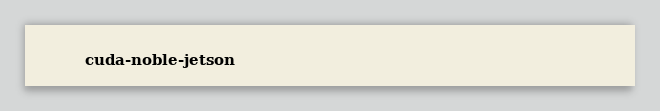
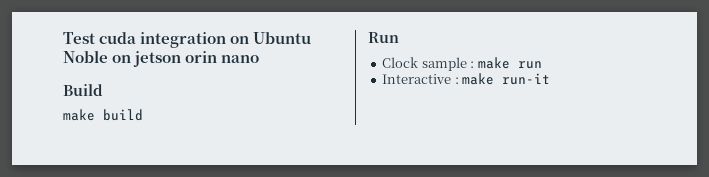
[85,54,235,68] cuda-noble-jetson -> [63,32,312,48] [63,50,260,67] [63,84,103,96] [63,109,143,121] [368,32,399,43] [382,57,542,71] [382,73,551,85] Test cuda integration on Ubuntu Noble on jetson orin nano // Build // make build // Run // Clock sample : make run // Interactive : make run-it

